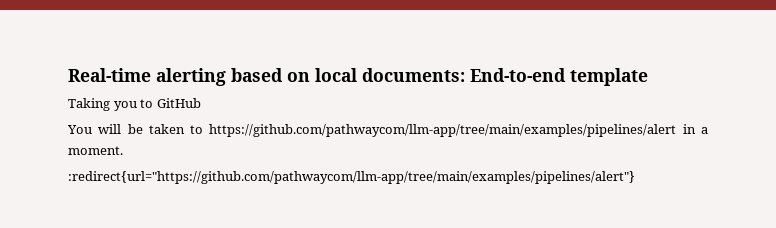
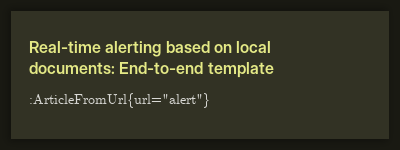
[68,98,201,111] [67,124,709,137] [68,146,123,155] [68,171,635,184] Taking you to GitHub // You will be taken to https://github.com/pathwaycom/llm-app/tree/main/examples/pipelines/alert in a moment. // :redirect{url="https://github.com/pathwaycom/llm-app/tree/main/examples/pipelines/alert"} -> [29,93,210,108] :ArticleFromUrl{url="alert"}

